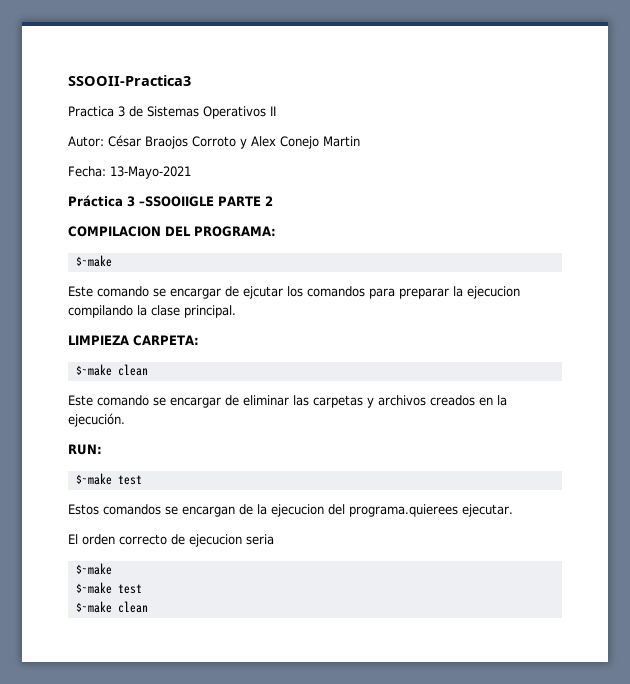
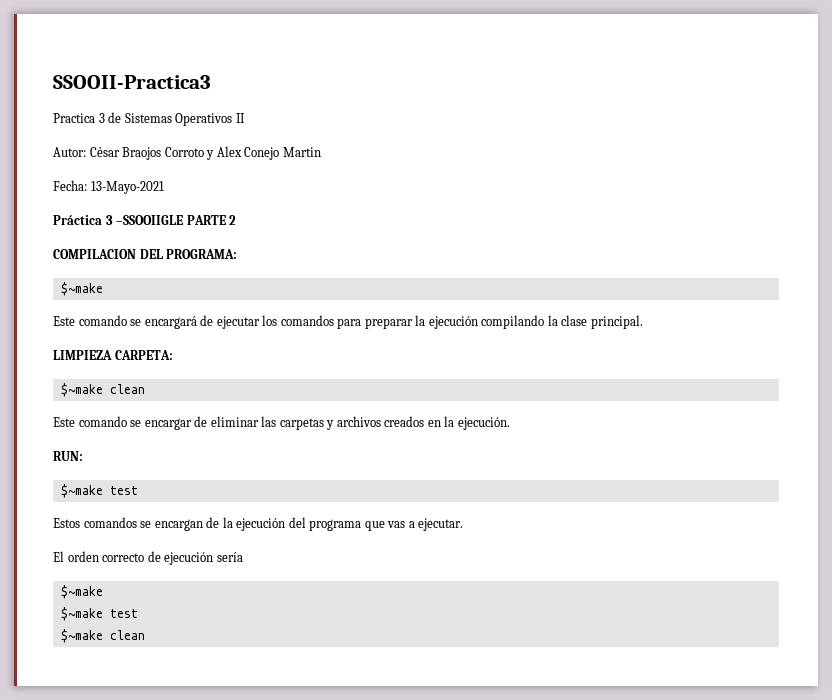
[170,286,283,299] encargar de ejcutar -> [144,315,260,329] encargará de ejecutar
[467,286,520,299] ejecucion -> [428,316,478,329] ejecución
[271,504,458,517] ejecucion del programa.quierees -> [236,517,415,531] ejecución del programa que vas a
[189,534,274,547] ejecucion seria -> [164,552,243,565] ejecución sería

